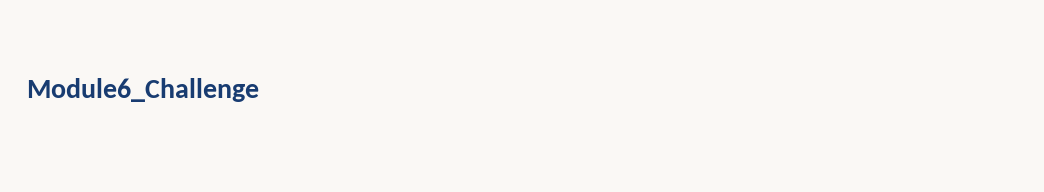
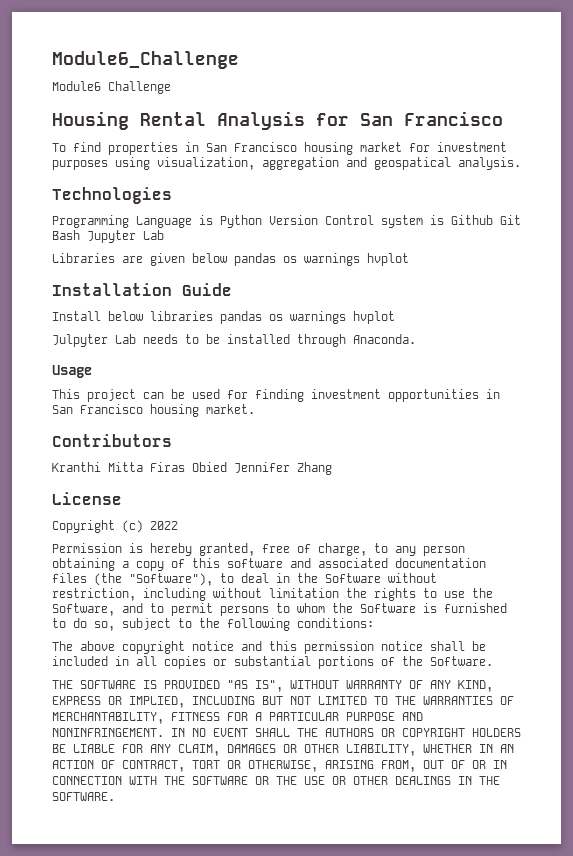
(259, 90) none -> [52,81,171,94] [52,111,503,130] [52,142,507,155] [52,157,521,170] [52,187,172,204] [52,215,521,228] [52,230,164,243] [52,253,409,266] [52,283,232,296] [52,311,395,324] [52,334,416,347] [52,365,92,378] [52,389,500,402] [52,404,255,417] [52,434,172,447] [52,462,332,475] [52,492,122,505] [52,520,178,533] [52,543,465,556] [52,558,486,571] [52,573,437,586] [52,588,493,601] [52,603,507,616] [52,618,374,631] [52,641,486,654] [52,656,493,669] [52,680,493,692] [52,696,514,708] [52,712,423,724] [52,728,521,737] [52,744,514,756] [52,760,507,772] [52,776,500,785] [52,792,115,801] // Module6 Challenge // Housing Rental Analysis for San Francisco // To find properties in San Francisco housing market for investment purposes using visualization, aggregation and geospatical analysis. // Technologies // Programming Language is Python Version Control system is Github Git Bash Jupyter Lab // Libraries are given below pandas os warnings hvplot // Installation Guide // Install below libraries pandas os warnings hvplot // Julpyter Lab needs to be installed through Anaconda. // Usage // This project can be used for finding investment opportunities in San Francisco housing market. // Contributors // Kranthi Mitta Firas Obied Jennifer Zhang // License // Copyright (c) 2022 // Permission is hereby granted, free of charge, to any person obtaining a copy of this software and associated documentation files (the "Software"), to deal in the Software without restriction, including without limitation the rights to use the Software, and to permit persons to whom the Software is furnished to do so, subject to the following conditions: // The above copyright notice and this permission notice shall be included in all copies or substantial portions of the Software. // THE SOFTWARE IS PROVIDED "AS IS", WITHOUT WARRANTY OF ANY KIND, EXPRESS OR IMPLIED, INCLUDING BUT NOT LIMITED TO THE WARRANTIES OF MERCHANTABILITY, FITNESS FOR A PARTICULAR PURPOSE AND NONINFRINGEMENT. IN NO EVENT SHALL THE AUTHORS OR COPYRIGHT HOLDERS BE LIABLE FOR ANY CLAIM, DAMAGES OR OTHER LIABILITY, WHETHER IN AN ACTION OF CONTRACT, TORT OR OTHERWISE, ARISING FROM, OUT OF OR IN CONNECTION WITH THE SOFTWARE OR THE USE OR OTHER DEALINGS IN THE SOFTWARE.

